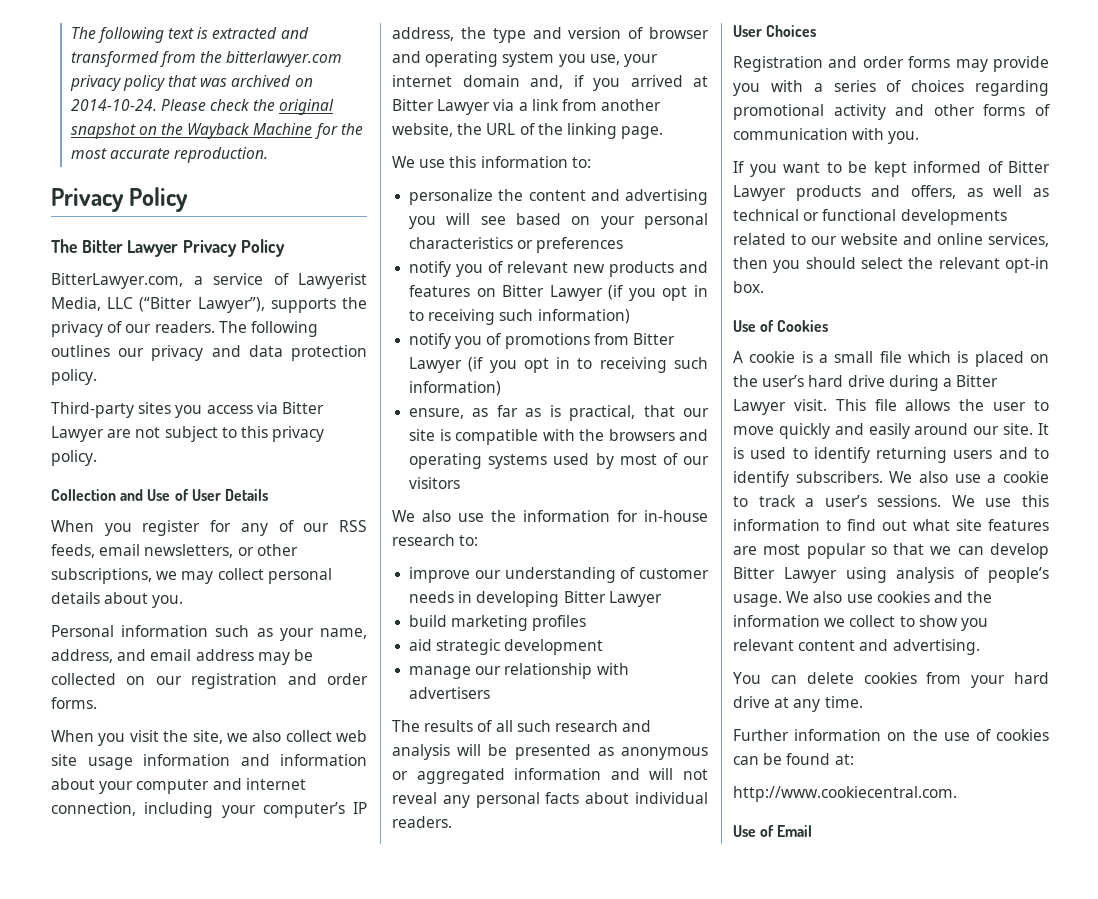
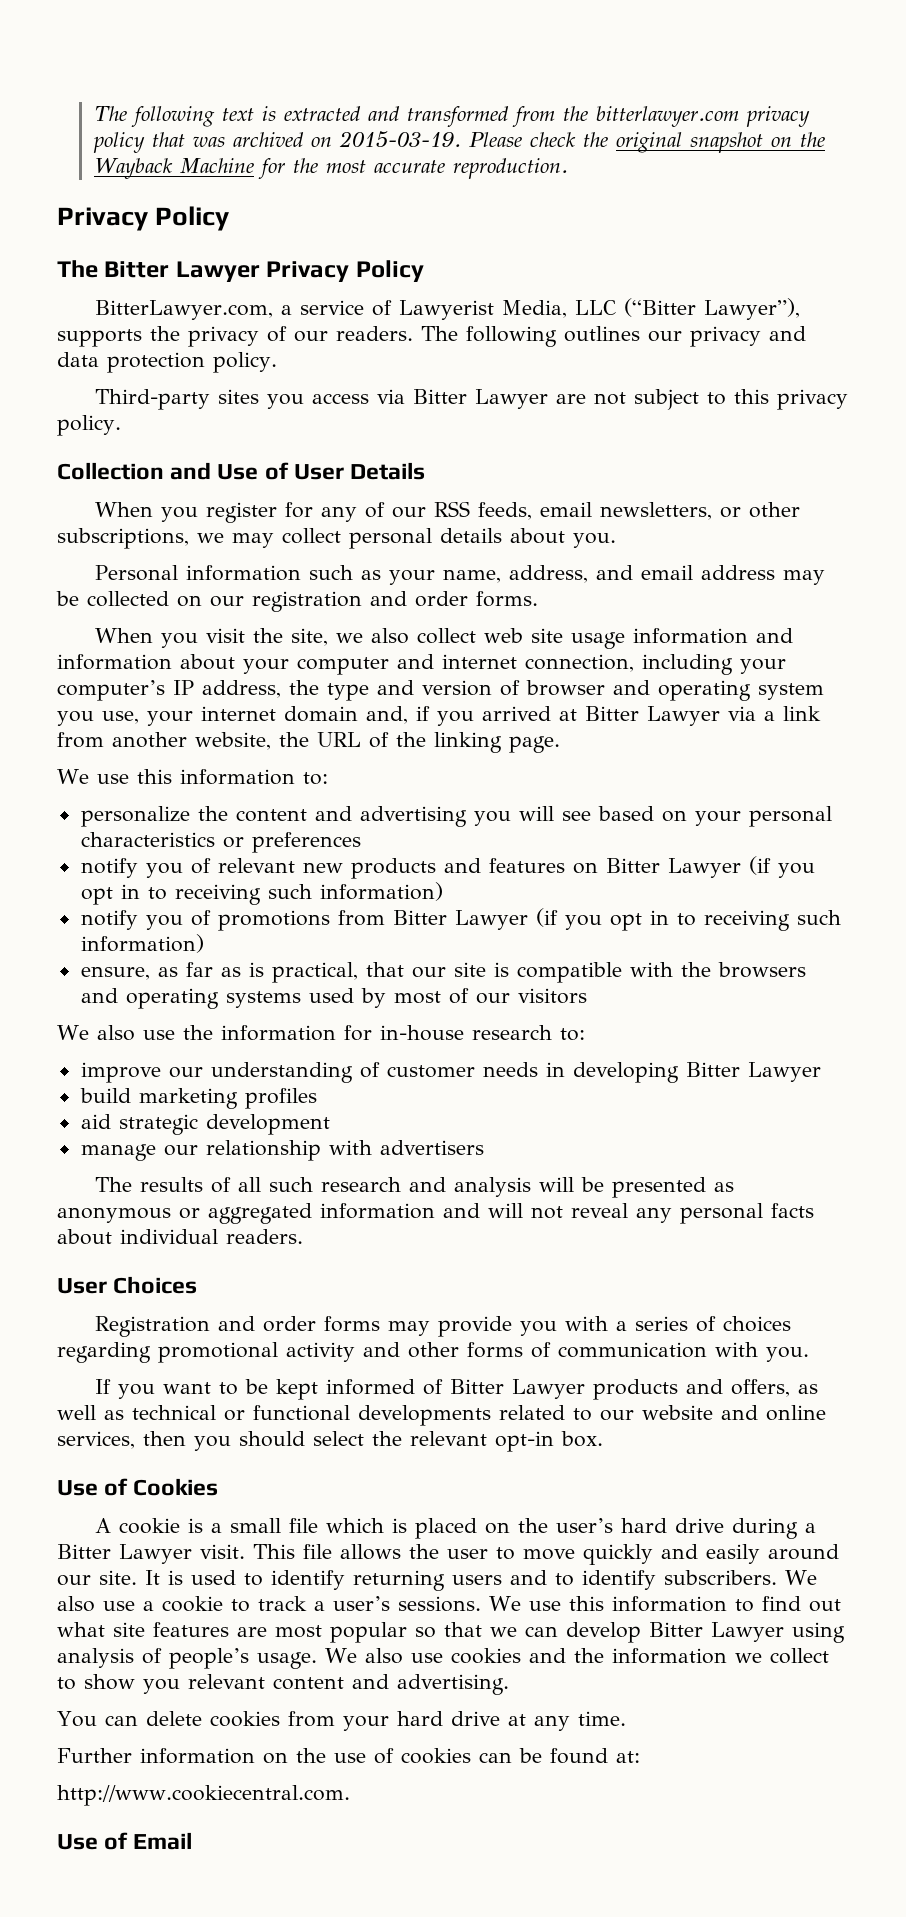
[70,99,157,111] 2014-10-24. -> [338,131,461,148] 2015-03-19.

